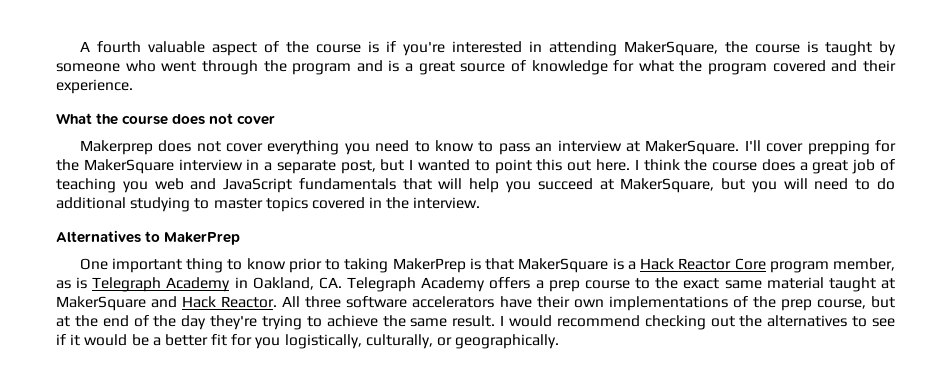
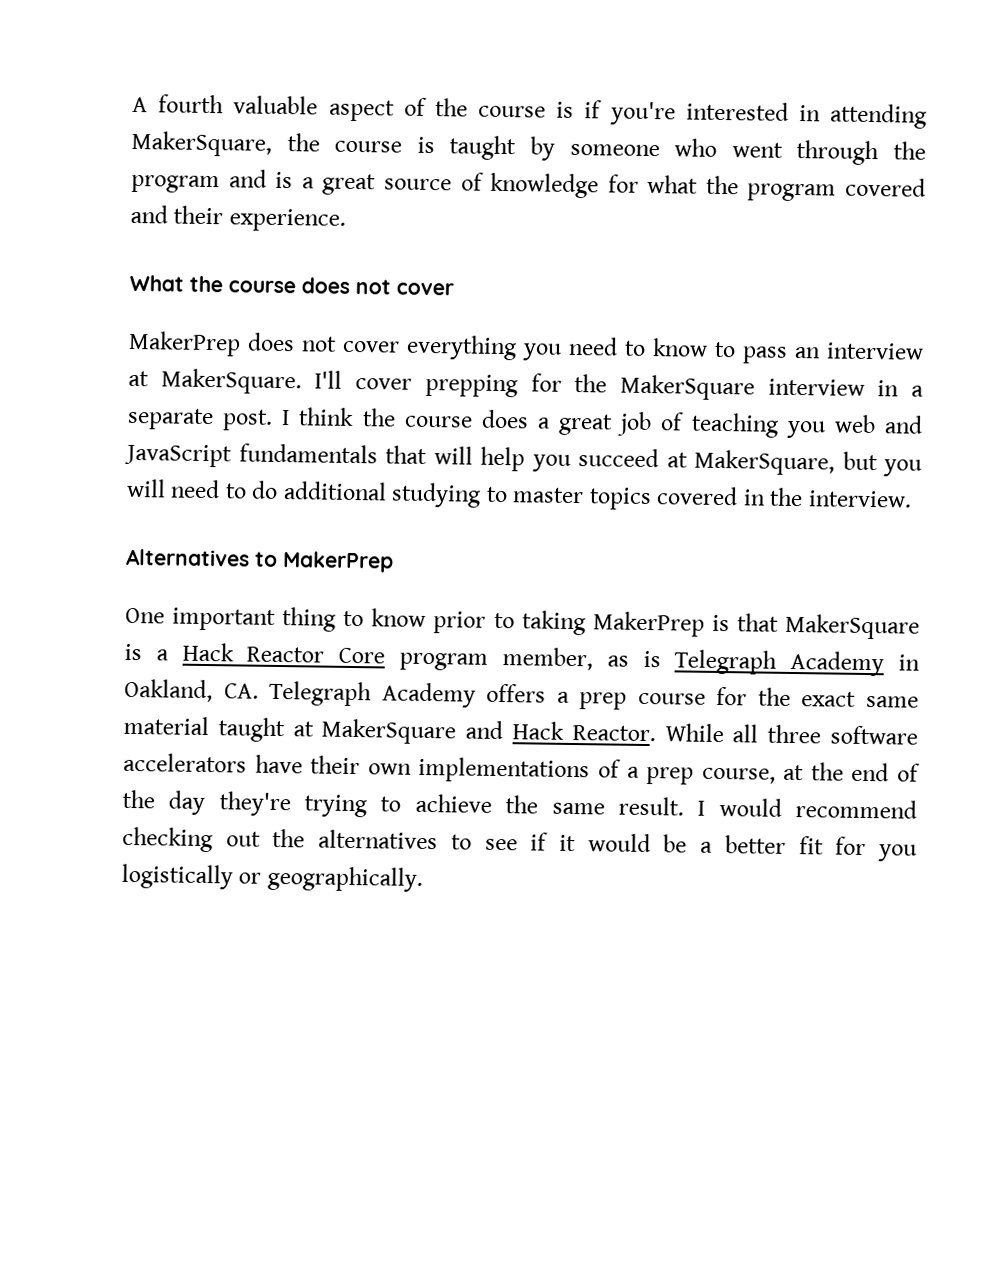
[79,140,153,155] Makerprep -> [128,330,241,357] MakerPrep
[340,159,630,174] post, but I wanted to point this out here. -> [222,409,274,431] post.
[635,278,651,289] to -> [716,686,748,706] for
[282,296,301,307] All -> [664,723,759,743] While all
[752,296,776,308] the -> [626,766,640,778] a
[871,296,895,308] but -> (776, 775) none
[284,334,433,349] logistically, culturally, -> [121,863,233,890] logistically

